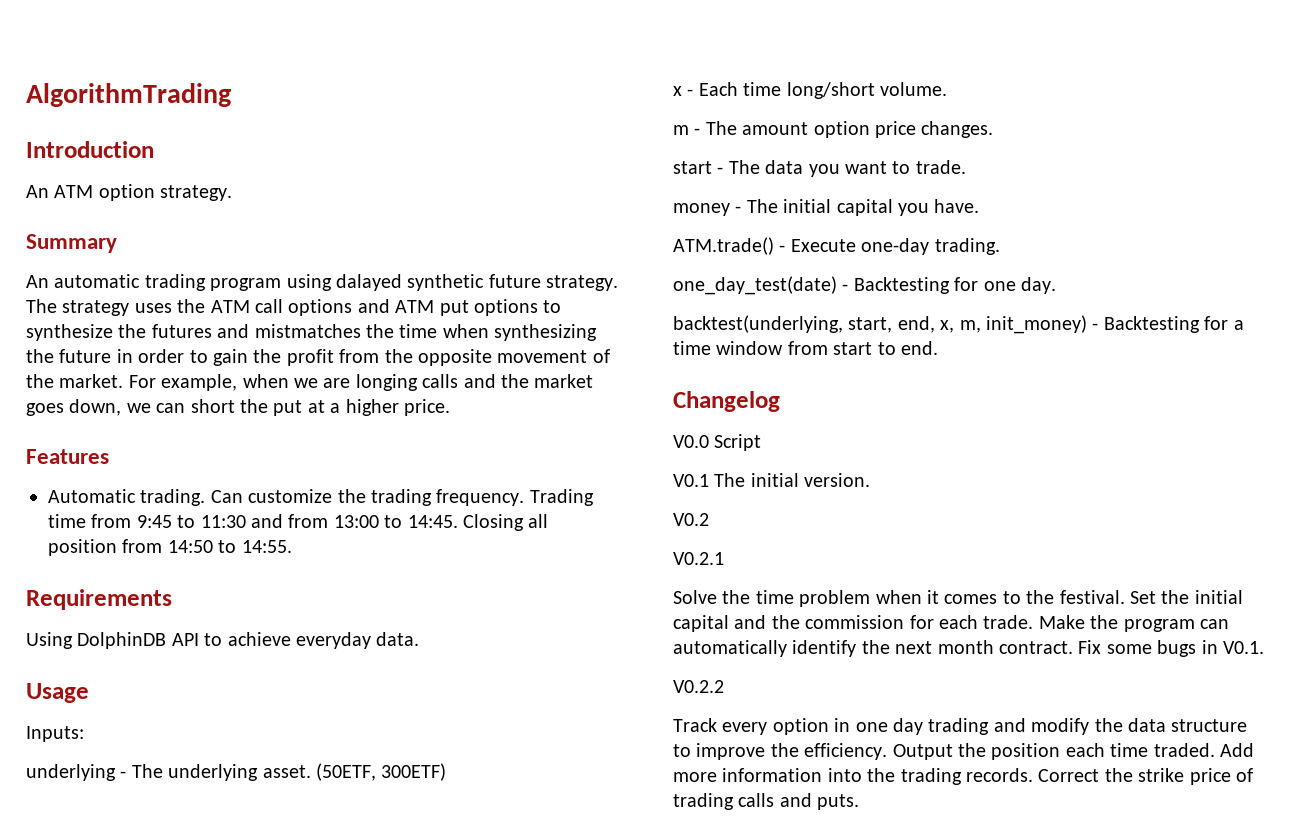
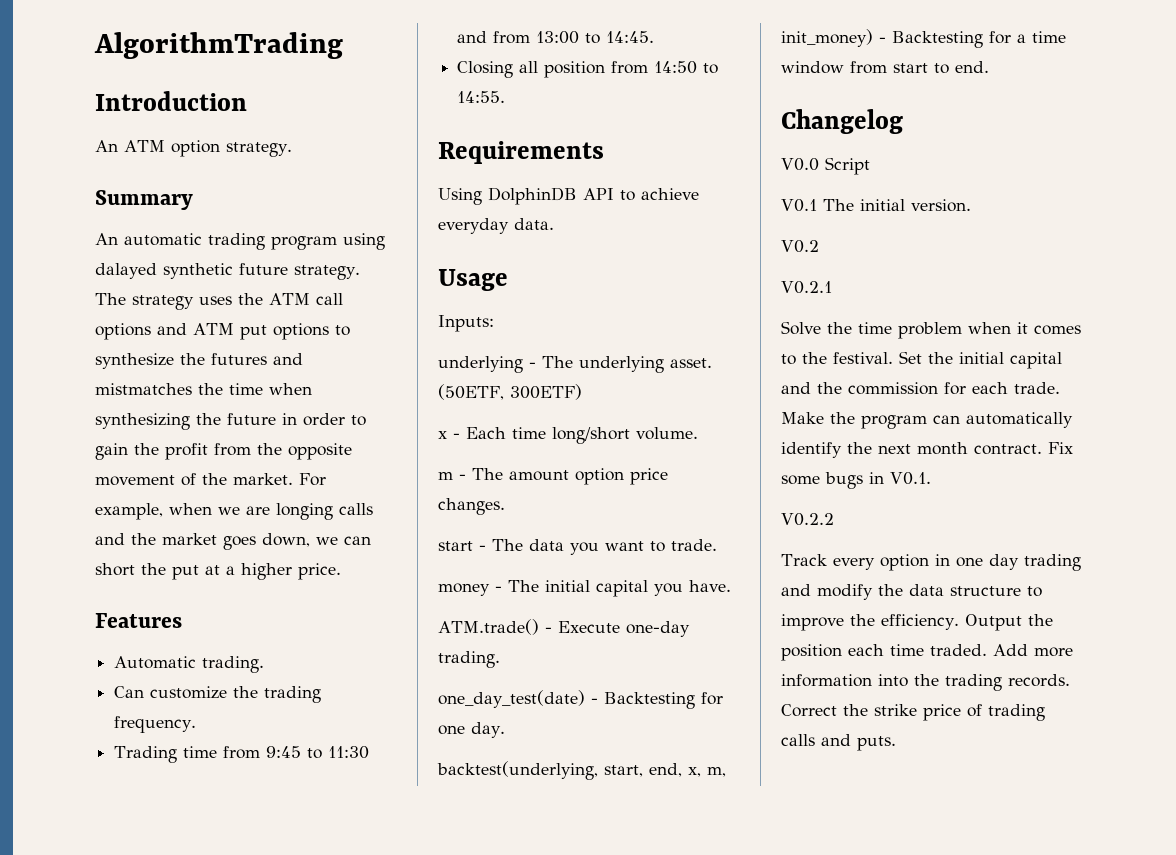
(206, 497) none -> (265, 664) //
(525, 497) none -> (197, 724) //
(458, 521) none -> (655, 37) //

